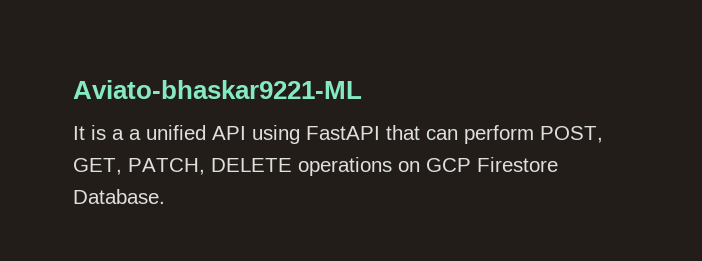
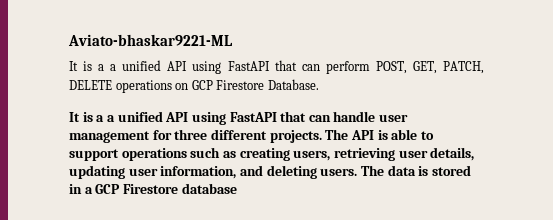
(165, 196) none -> [69,111,409,125] [69,129,434,143] [69,147,475,161] [69,165,471,179] [69,183,237,194] // It is a a unified API using FastAPI that can handle user management for three different projects. The API is able to support operations such as creating users, retrieving user details, updating user information, and deleting users. The data is stored in a GCP Firestore database

